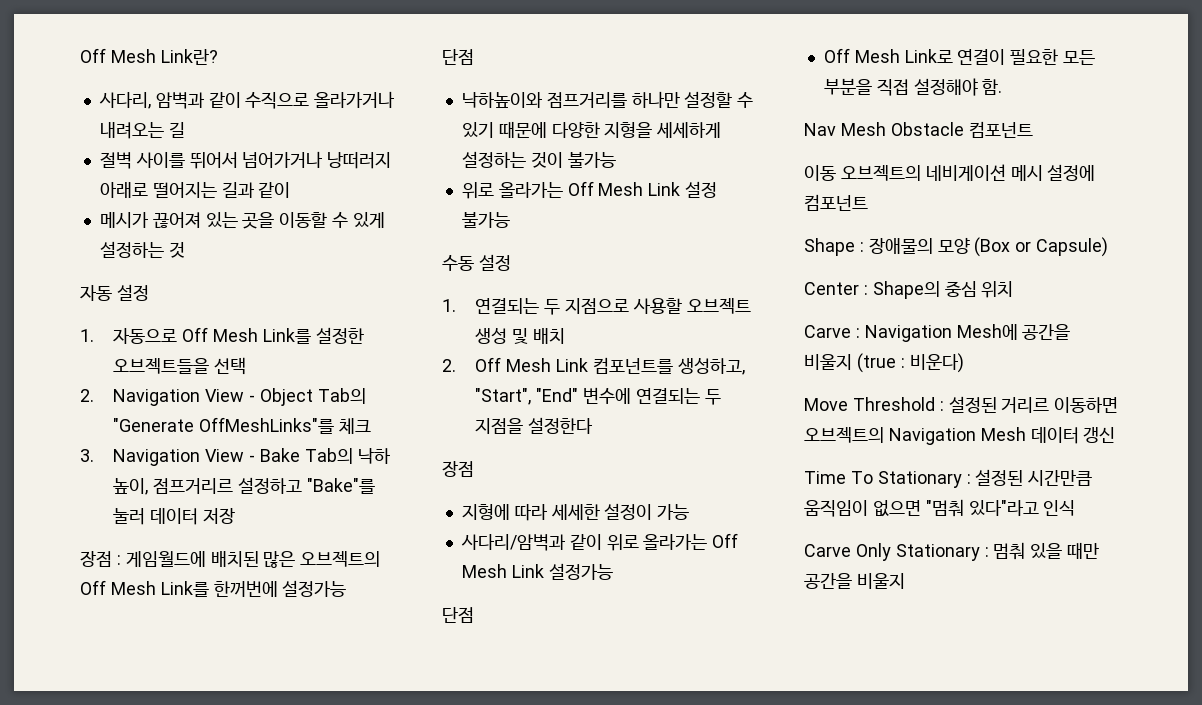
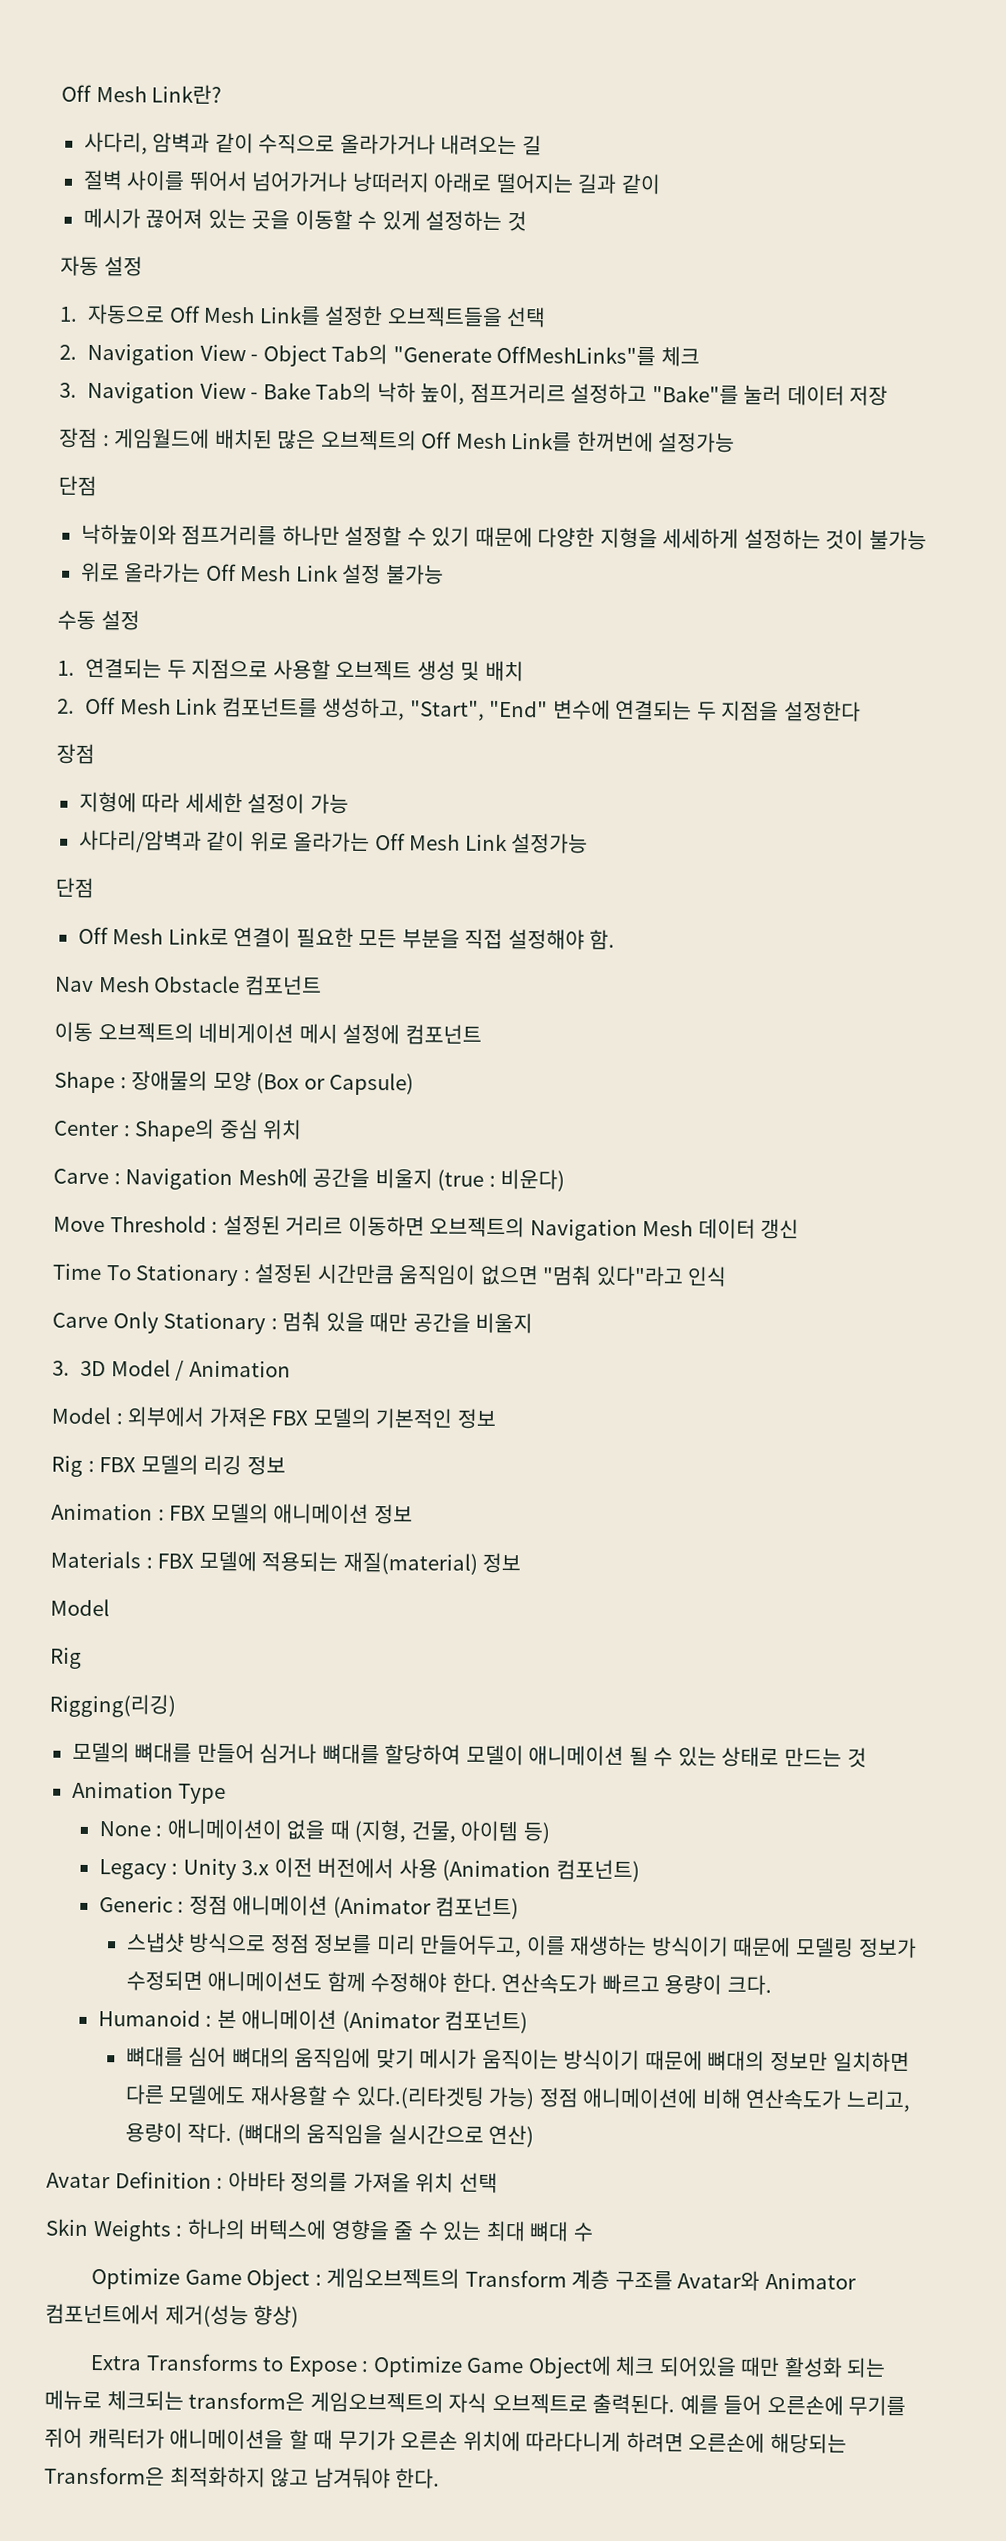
(905, 581) none -> [52,1359,291,1381] [51,1406,496,1429] [51,1454,286,1477] [51,1502,413,1525] [50,1550,522,1575] [50,1598,110,1617] [50,1647,82,1669] [49,1693,176,1718] [71,1741,867,1768] [71,1781,227,1804] [98,1818,550,1844] [98,1857,640,1883] [98,1894,520,1920] [125,1932,917,1959] [125,1970,772,1995] [97,2009,529,2034] [125,2046,910,2072] [124,2084,912,2113] [124,2122,535,2148] [46,2171,498,2193] [45,2218,594,2242] [91,2267,856,2291] [45,2303,300,2328] [90,2353,887,2379] [44,2389,907,2416] [44,2427,847,2454] [44,2466,441,2489] // 3. 3D Model / Animation // Model : 외부에서 가져온 FBX 모델의 기본적인 정보 // Rig : FBX 모델의 리깅 정보 // Animation : FBX 모델의 애니메이션 정보 // Materials : FBX 모델에 적용되는 재질(material) 정보 // Model // Rig // Rigging(리깅) // 모델의 뼈대를 만들어 심거나 뼈대를 할당하여 모델이 애니메이션 될 수 있는 상태로 만드는 것 // Animation Type // None : 애니메이션이 없을 때 (지형, 건물, 아이템 등) // Legacy : Unity 3.x 이전 버전에서 사용 (Animation 컴포넌트) // Generic : 정점 애니메이션 (Animator 컴포넌트) // 스냅샷 방식으로 정점 정보를 미리 만들어두고, 이를 재생하는 방식이기 때문에 모델링 정보가 수정되면 애니메이션도 함께 수정해야 한다. 연산속도가 빠르고 용량이 크다. // Humanoid : 본 애니메이션 (Animator 컴포넌트) // 뼈대를 심어 뼈대의 움직임에 맞기 메시가 움직이는 방식이기 때문에 뼈대의 정보만 일치하면 다른 모델에도 재사용할 수 있다.(리타겟팅 가능) 정점 애니메이션에 비해 연산속도가 느리고, 용량이 작다. (뼈대의 움직임을 실시간으로 연산) // Avatar Definition : 아바타 정의를 가져올 위치 선택 // Skin Weights : 하나의 버텍스에 영향을 줄 수 있는 최대 뼈대 수 // Optimize Game Object : 게임오브젝트의 Transform 계층 구조를 Avatar와 Animator 컴포넌트에서 제거(성능 향상) // Extra Transforms to Expose : Optimize Game Object에 체크 되어있을 때만 활성화 되는 메뉴로 체크되는 transform은 게임오브젝트의 자식 오브젝트로 출력된다. 예를 들어 오른손에 무기를 쥐어 캐릭터가 애니메이션을 할 때 무기가 오른손 위치에 따라다니게 하려면 오른손에 해당되는 Transform은 최적화하지 않고 남겨둬야 한다.

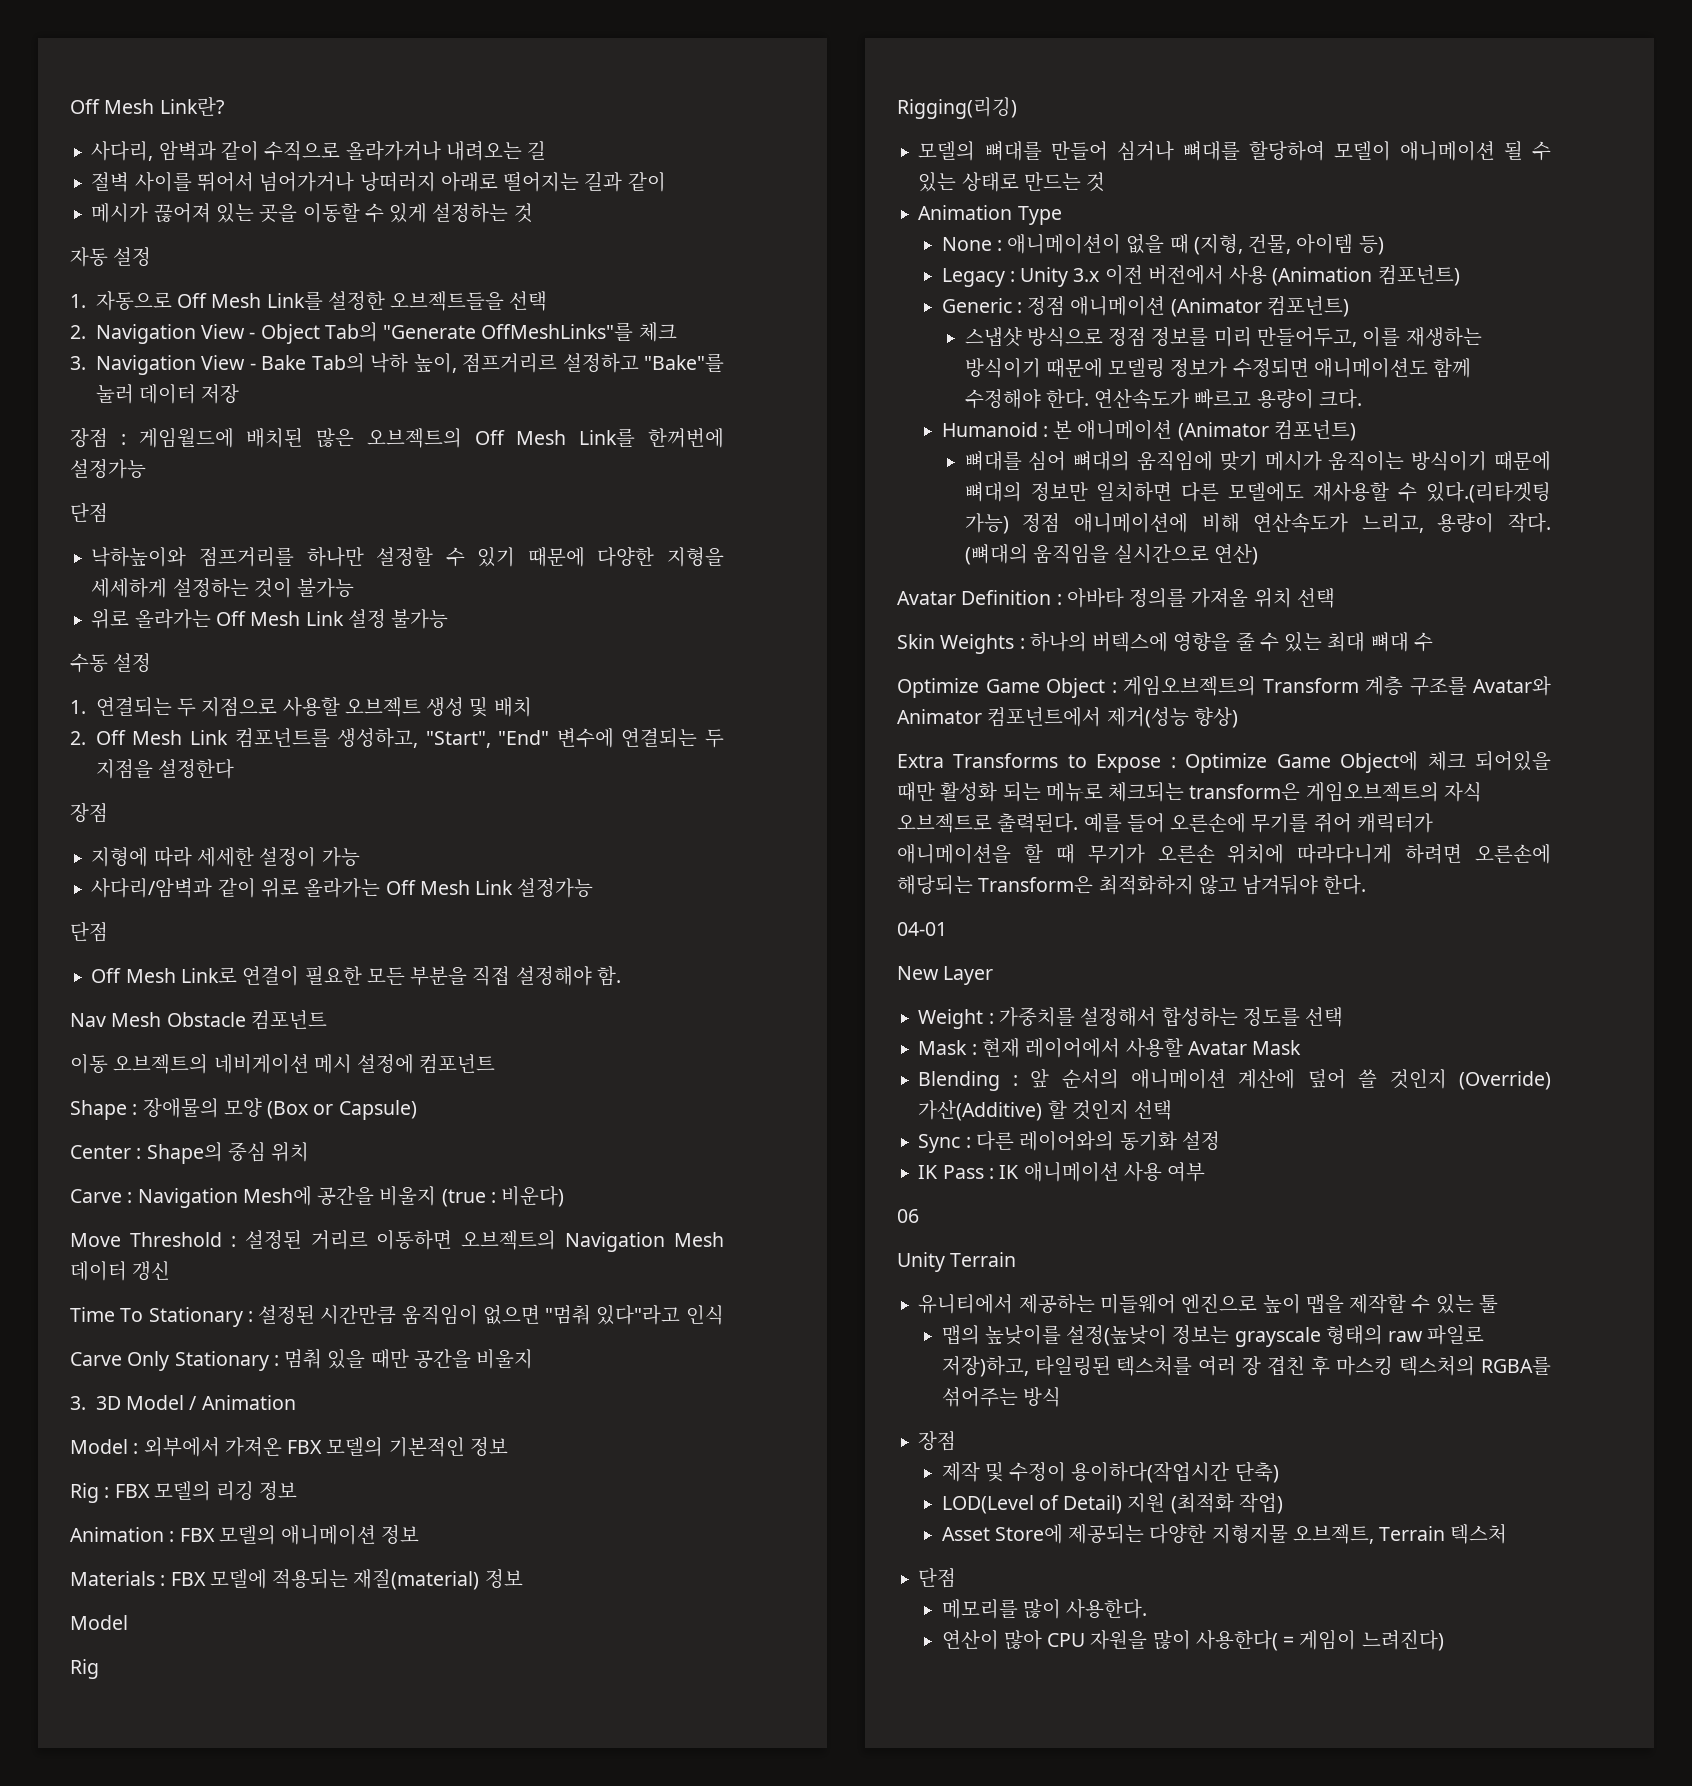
(441, 2478) none -> [897,922,947,936] [897,966,994,985] [918,1007,1344,1029] [918,1038,1302,1058] [918,1069,1551,1091] [918,1100,1173,1121] [918,1131,1220,1153] [918,1162,1206,1182] [897,1209,919,1223] [897,1252,1017,1272] [918,1293,1498,1314] [941,1325,1485,1347] [941,1355,1551,1377] [941,1387,1061,1407] [918,1431,957,1451] [941,1462,1279,1483] [941,1493,1283,1514] [941,1523,1508,1544] [918,1568,957,1588] [941,1599,1148,1619] [941,1629,1444,1651] // 04-01 // New Layer // Weight : 가중치를 설정해서 합성하는 정도를 선택 // Mask : 현재 레이어에서 사용할 Avatar Mask // Blending : 앞 순서의 애니메이션 계산에 덮어 쓸 것인지 (Override) 가산(Additive) 할 것인지 선택 // Sync : 다른 레이어와의 동기화 설정 // IK Pass : IK 애니메이션 사용 여부 // 06 // Unity Terrain // 유니티에서 제공하는 미들웨어 엔진으로 높이 맵을 제작할 수 있는 툴 // 맵의 높낮이를 설정(높낮이 정보는 grayscale 형태의 raw 파일로 저장)하고, 타일링된 텍스처를 여러 장 겹친 후 마스킹 텍스처의 RGBA를 섞어주는 방식 // 장점 // 제작 및 수정이 용이하다(작업시간 단축) // LOD(Level of Detail) 지원 (최적화 작업) // Asset Store에 제공되는 다양한 지형지물 오브젝트, Terrain 텍스처 // 단점 // 메모리를 많이 사용한다. // 연산이 많아 CPU 자원을 많이 사용한다( = 게임이 느려진다)

